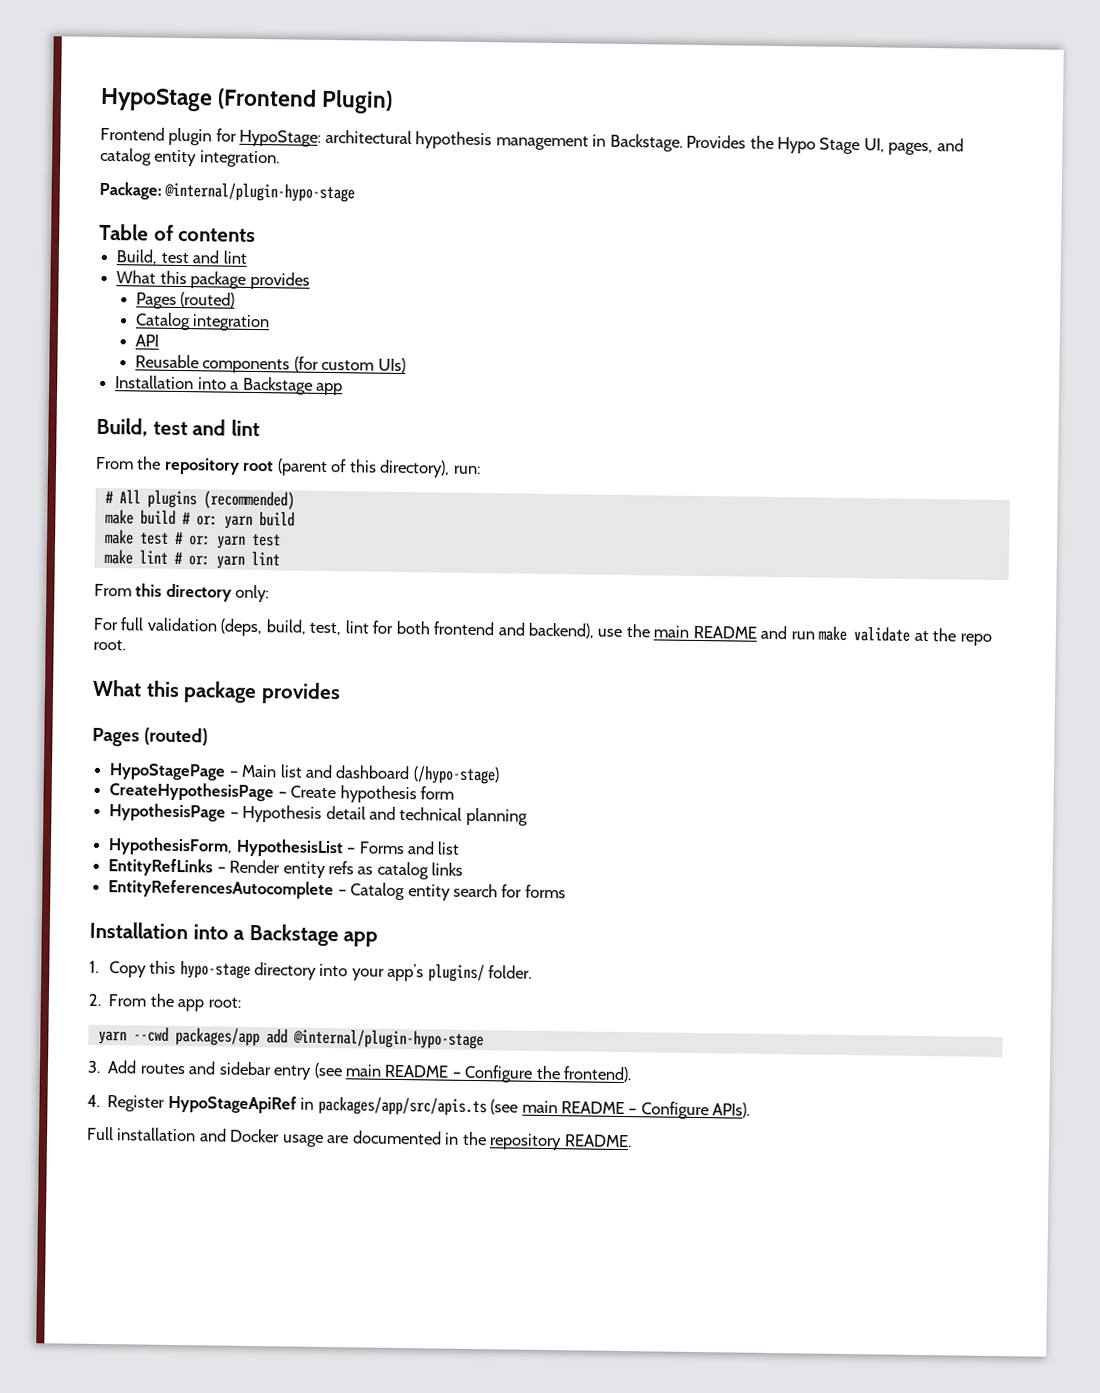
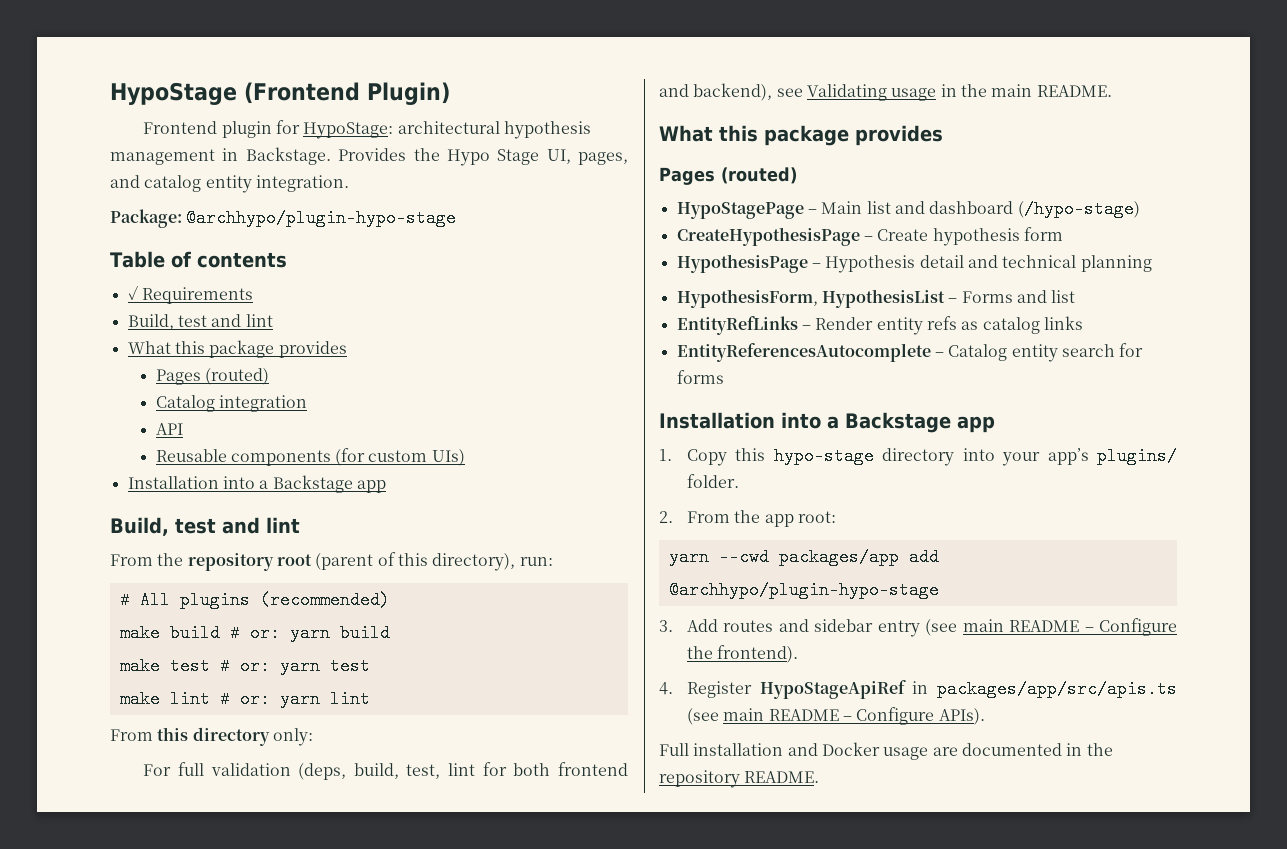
[164,181,356,203] @internal/plugin-hypo-stage -> [186,209,457,227] @archhypo/plugin-hypo-stage
(257, 235) none -> [127,285,253,304] // ✓ Requirements
[597,624,992,646] [93,639,126,651] use the main README and run make validate at the repo root. -> [776,84,1112,101] see Validating usage in the main README.
[292,1028,484,1050] @internal/plugin-hypo-stage -> [668,581,939,599] @archhypo/plugin-hypo-stage

